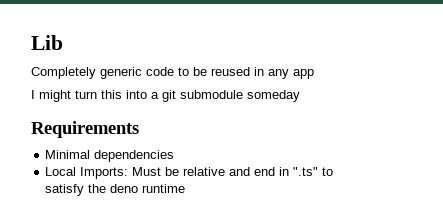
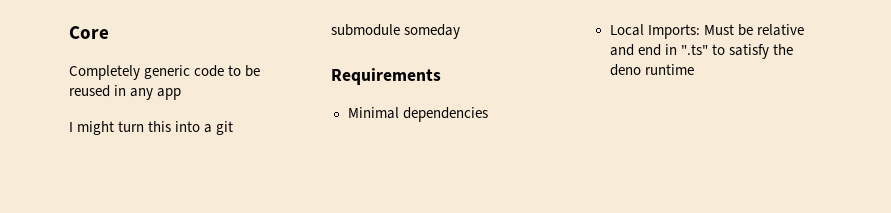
[31,35,63,50] Lib -> [69,26,109,39] Core

